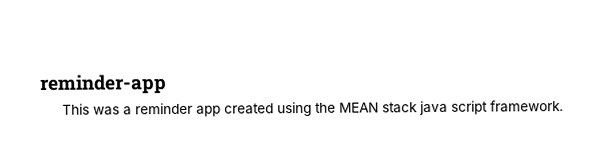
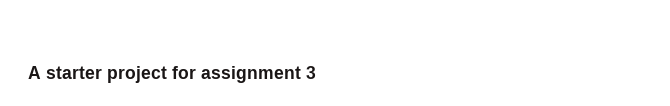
[40,74,167,95] [61,99,564,117] reminder-app // This was a reminder app created using the MEAN stack java script framework. -> [28,66,316,83] A starter project for assignment 3

